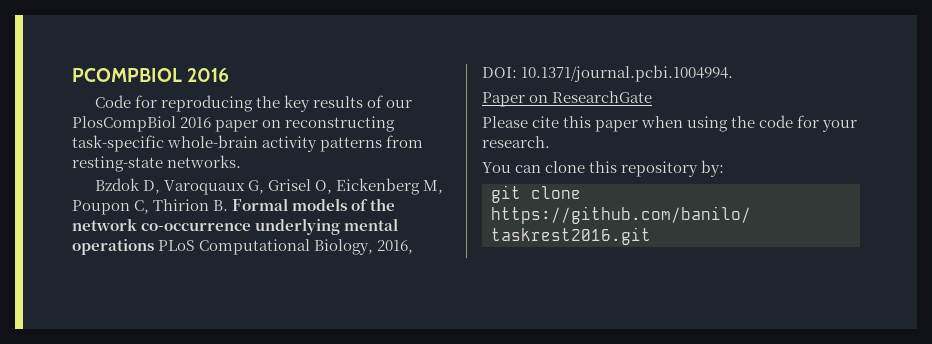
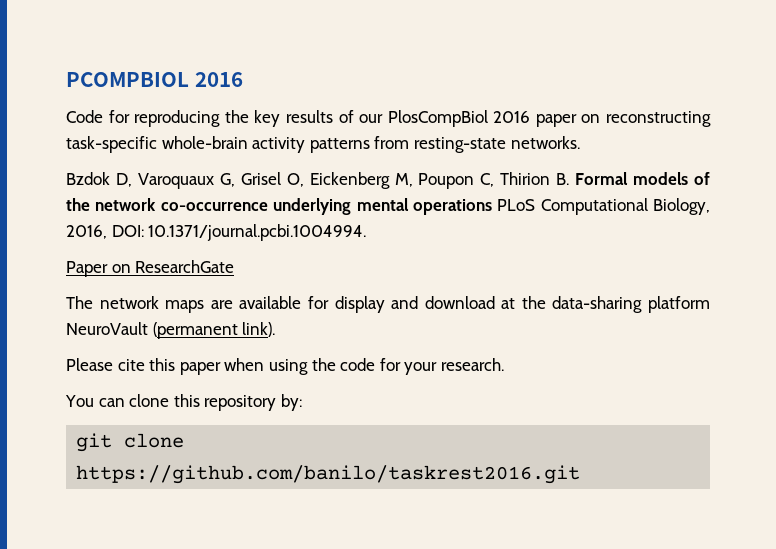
(653, 97) none -> [66,296,710,313] [66,322,276,339] // The network maps are available for display and download at the data-sharing platform NeuroVault (permanent link).

